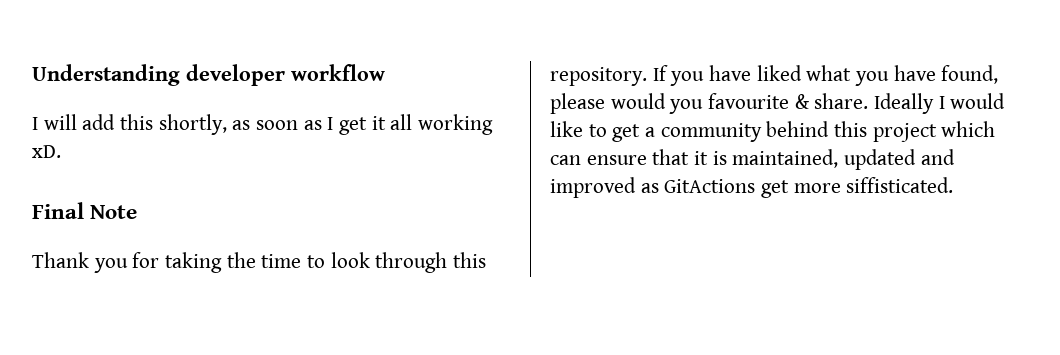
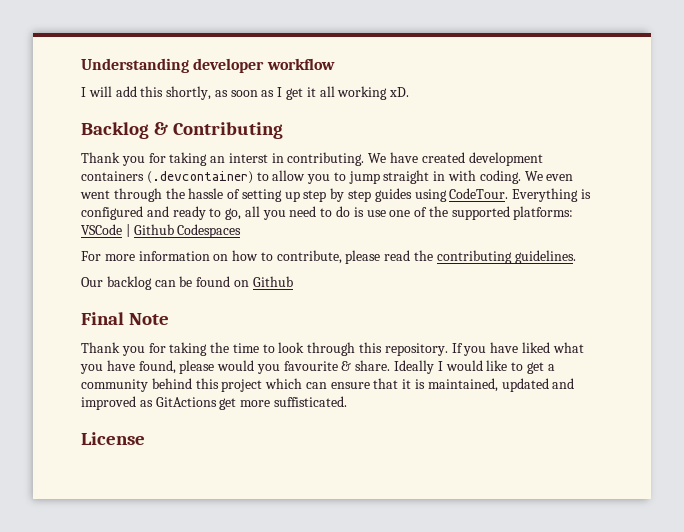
(61, 151) none -> [81,122,284,139] [81,152,543,166] [81,170,574,184] [80,188,591,202] [81,206,574,220] [81,224,242,238] [81,250,576,264] [81,276,293,290] // Backlog & Contributing // Thank you for taking an interst in contributing. We have created development containers (.devcontainer) to allow you to jump straight in with coding. We even went through the hassle of setting up step by step guides using CodeTour. Everything is configured and ready to go, all you need to do is use one of the supported platforms: VSCode | Github Codespaces // For more information on how to contribute, please read the contributing guidelines. // Our backlog can be found on Github
[846,177,954,193] siffisticated. -> [273,396,347,407] [81,432,145,445] suffisticated. // License

